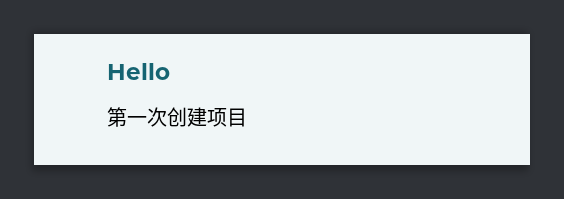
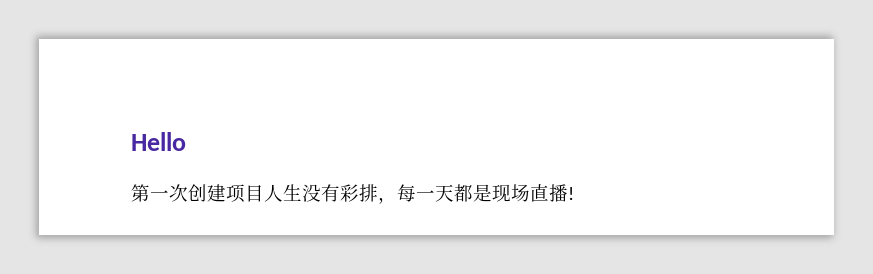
(247, 117) none -> [264,184,574,204] 人生没有彩排，每一天都是现场直播!

